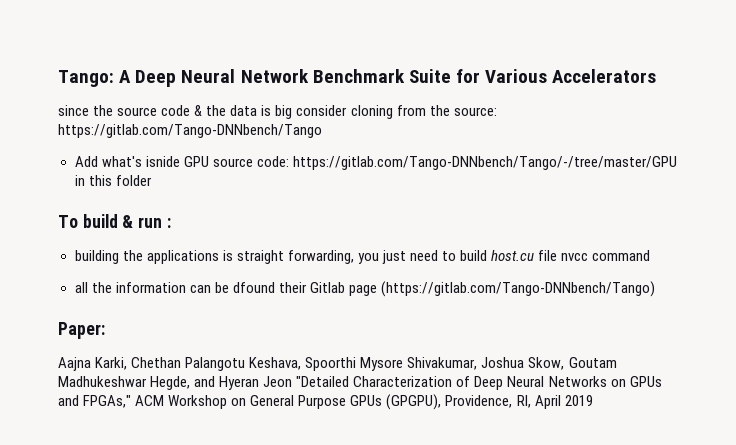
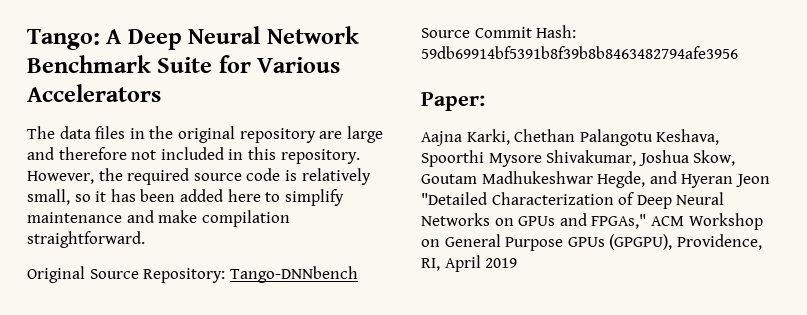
[58,105,497,119] [58,124,322,138] [74,156,677,170] [74,175,152,186] [58,214,171,228] [74,250,651,264] [74,281,655,297] since the source code & the data is big consider cloning from the source: https://gitlab.com/Tango-DNNbench/Tango // Add what's isnide GPU source code: https://gitlab.com/Tango-DNNbench/Tango/-/tree/master/GPU in this folder // To build & run : // building the applications is straight forwarding, you just need to build host.cu file nvcc command // all the information can be dfound their Gitlab page (https://gitlab.com/Tango-DNNbench/Tango) -> [27,126,383,143] [27,147,360,164] [27,168,371,185] [27,189,344,206] [27,210,290,227] [27,231,145,248] [27,266,358,283] [421,25,577,38] [421,46,738,59] The data files in the original repository are large and therefore not included in this repository. However, the required source code is relatively small, so it has been added here to simplify maintenance and make compilation straightforward. // Original Source Repository: Tango-DNNbench Source Commit Hash: 59db69914bf5391b8f39b8b8463482794afe3956

